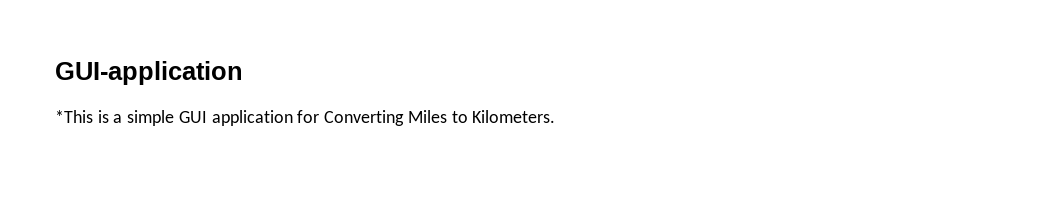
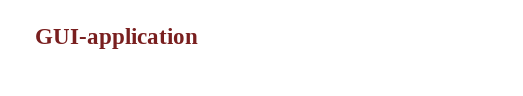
[55,110,556,126] // *This is a simple GUI application for Converting Miles to Kilometers. -> (198, 38) none

